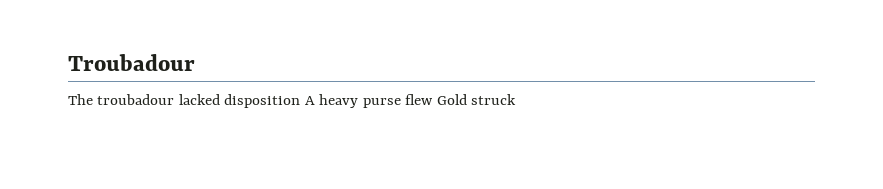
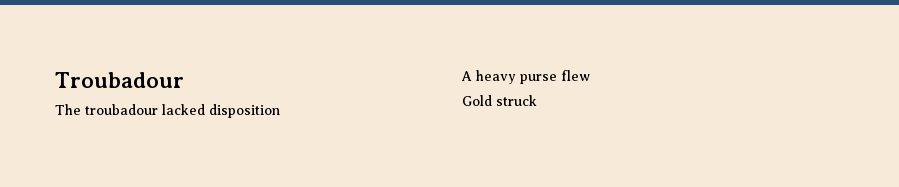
(301, 101) none -> (280, 111) //
(434, 99) none -> (590, 75) //

